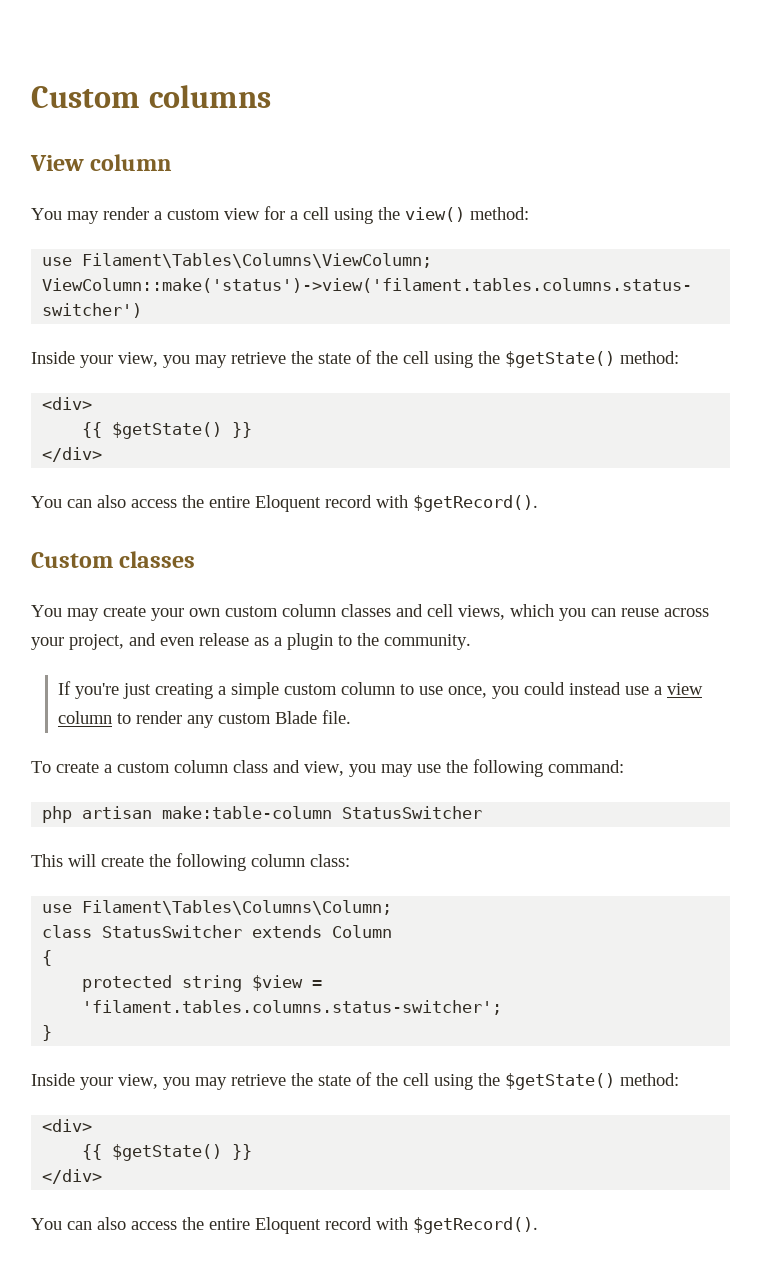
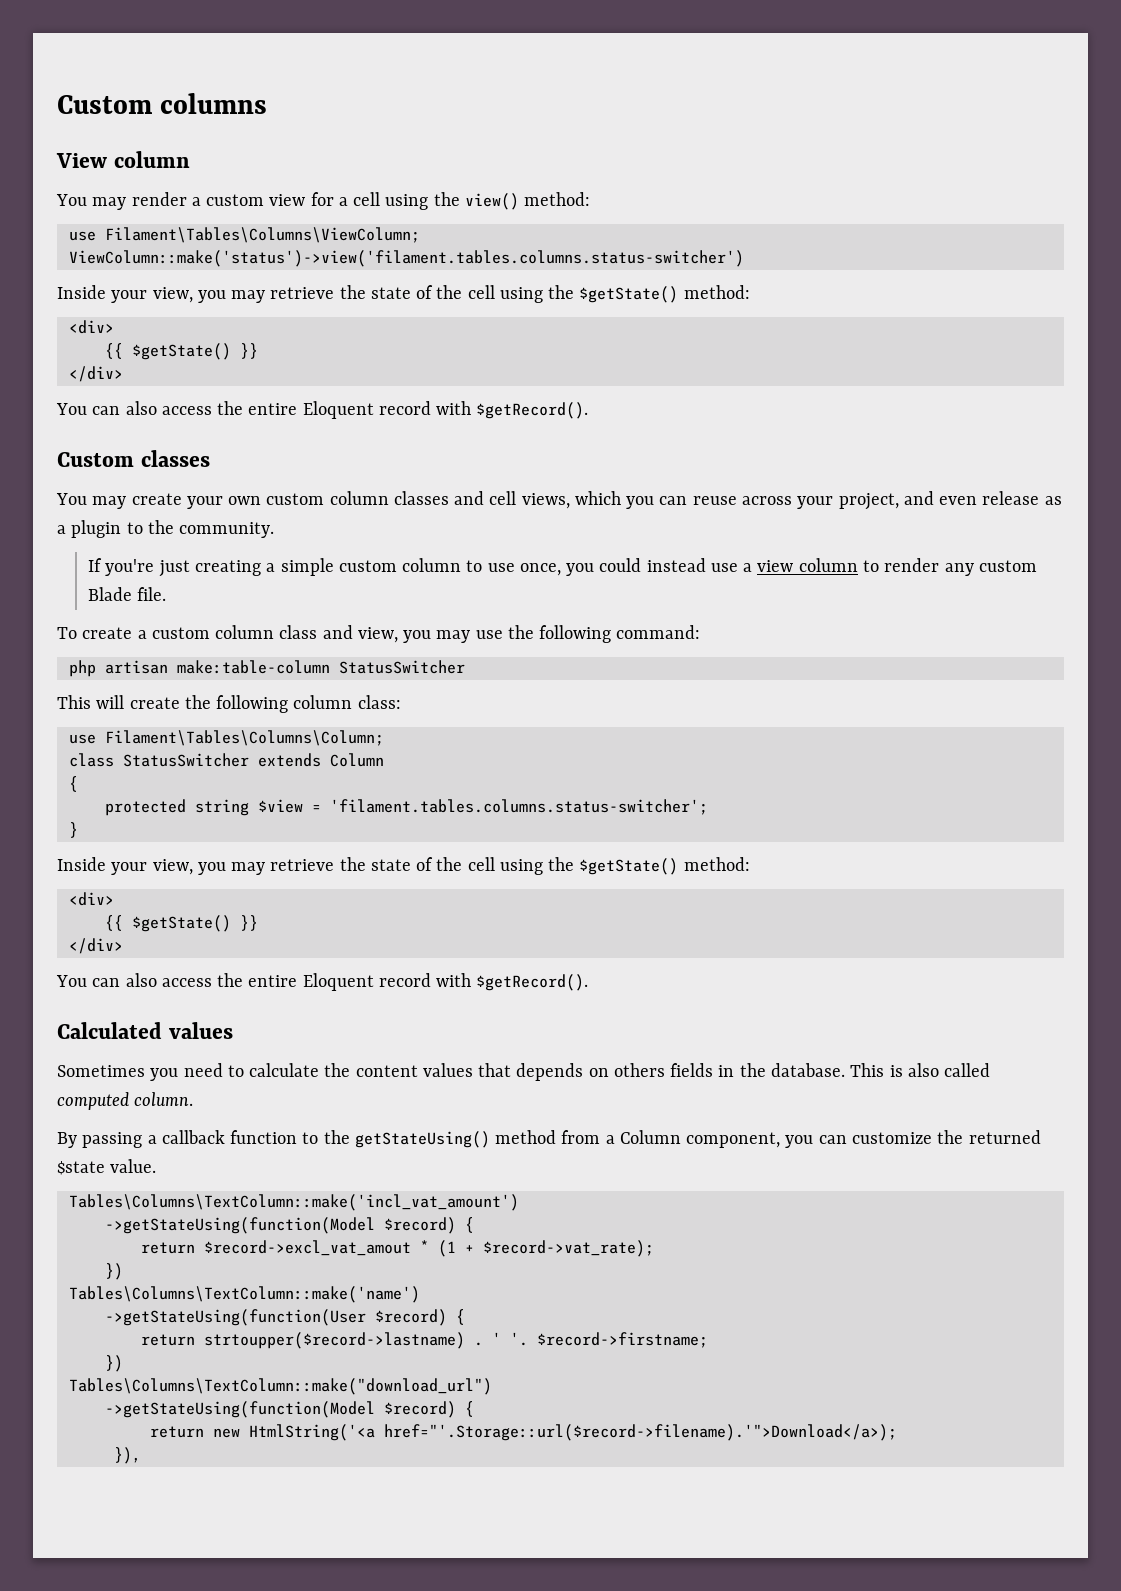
(538, 1225) none -> [57,1022,233,1039] [57,1063,991,1081] [57,1092,194,1110] [57,1130,1041,1148] [57,1159,157,1175] [68,1194,519,1211] [104,1217,474,1234] [140,1240,654,1257] [104,1263,123,1280] [68,1286,420,1303] [104,1309,465,1326] [140,1332,708,1349] [104,1355,123,1372] [68,1378,492,1395] [104,1401,474,1418] [149,1424,897,1441] [113,1447,141,1464] // Calculated values // Sometimes you need to calculate the content values that depends on others fields in the database. This is also called computed column. // By passing a callback function to the getStateUsing() method from a Column component, you can customize the returned $state value. // Tables\Columns\TextColumn::make('incl_vat_amount') // ->getStateUsing(function(Model $record) { // return $record->excl_vat_amout * (1 + $record->vat_rate); // }) // Tables\Columns\TextColumn::make('name') // ->getStateUsing(function(User $record) { // return strtoupper($record->lastname) . ' '. $record->firstname; // }) // Tables\Columns\TextColumn::make("download_url") // ->getStateUsing(function(Model $record) { // return new HtmlString('<a href="'.Storage::url($record->filename).'">Download</a>); // }),

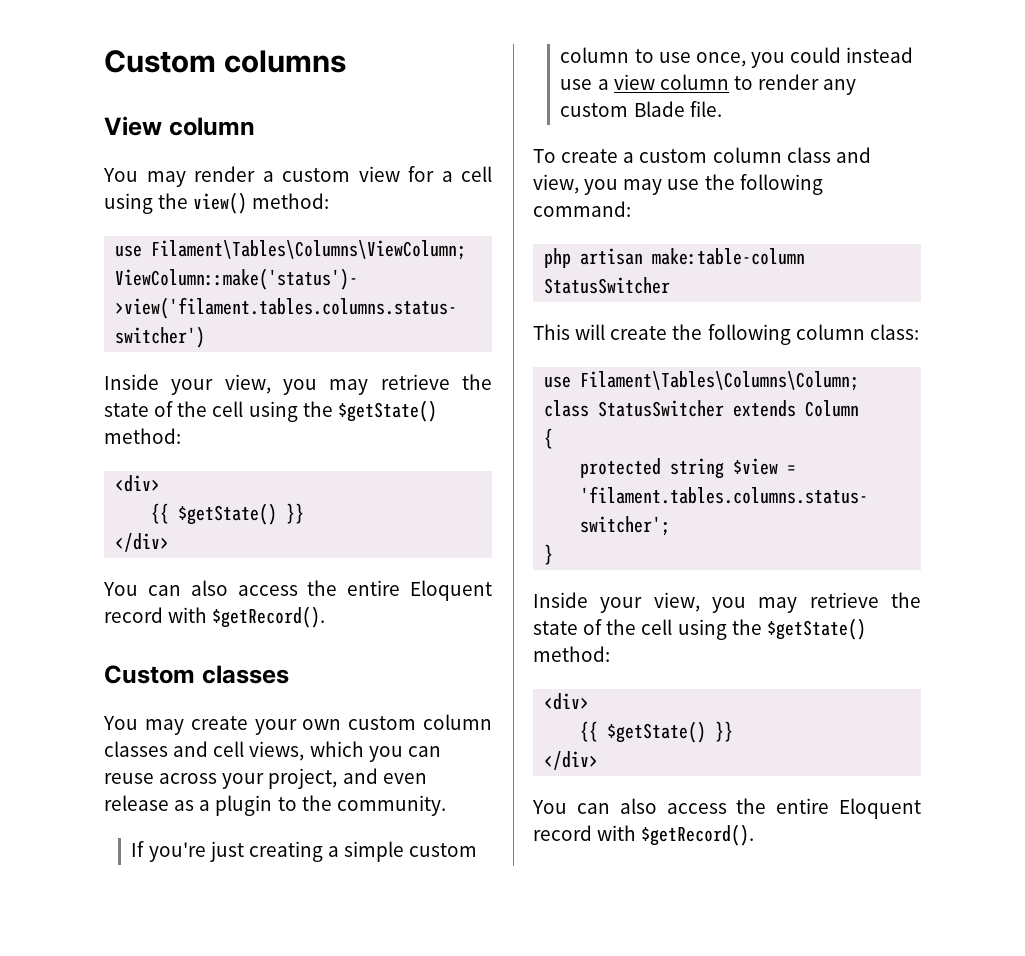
[57,1022,233,1039] [57,1063,991,1081] [57,1092,194,1110] [57,1130,1041,1148] [57,1159,157,1175] [68,1194,519,1211] [104,1217,474,1234] [140,1240,654,1257] [104,1263,123,1280] [68,1286,420,1303] [104,1309,465,1326] [140,1332,708,1349] [104,1355,123,1372] [68,1378,492,1395] [104,1401,474,1418] [149,1424,897,1441] [113,1447,141,1464] // Calculated values // Sometimes you need to calculate the content values that depends on others fields in the database. This is also called computed column. // By passing a callback function to the getStateUsing() method from a Column component, you can customize the returned $state value. // Tables\Columns\TextColumn::make('incl_vat_amount') // ->getStateUsing(function(Model $record) { // return $record->excl_vat_amout * (1 + $record->vat_rate); // }) // Tables\Columns\TextColumn::make('name') // ->getStateUsing(function(User $record) { // return strtoupper($record->lastname) . ' '. $record->firstname; // }) // Tables\Columns\TextColumn::make("download_url") // ->getStateUsing(function(Model $record) { // return new HtmlString('<a href="'.Storage::url($record->filename).'">Download</a>); // }), -> (755, 835) none

